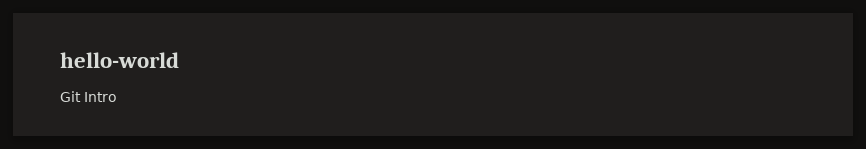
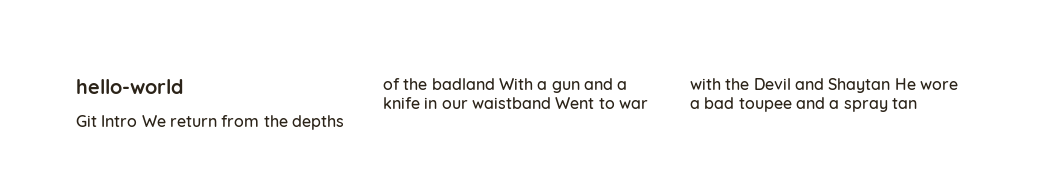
(117, 97) none -> [141,115,344,130] [383,78,628,93] [383,97,648,109] [690,78,958,93] [690,97,917,112] We return from the depths of the badland With a gun and a knife in our waistband Went to war with the Devil and Shaytan He wore a bad toupee and a spray tan

